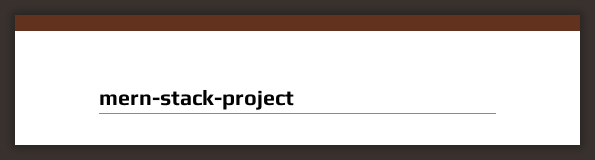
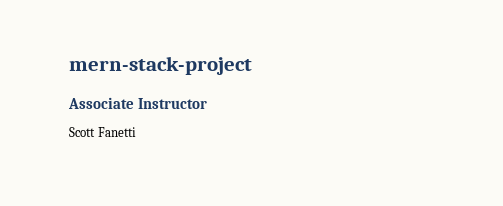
(294, 99) none -> [68,97,208,109] [69,127,136,137] // Associate Instructor // Scott Fanetti

